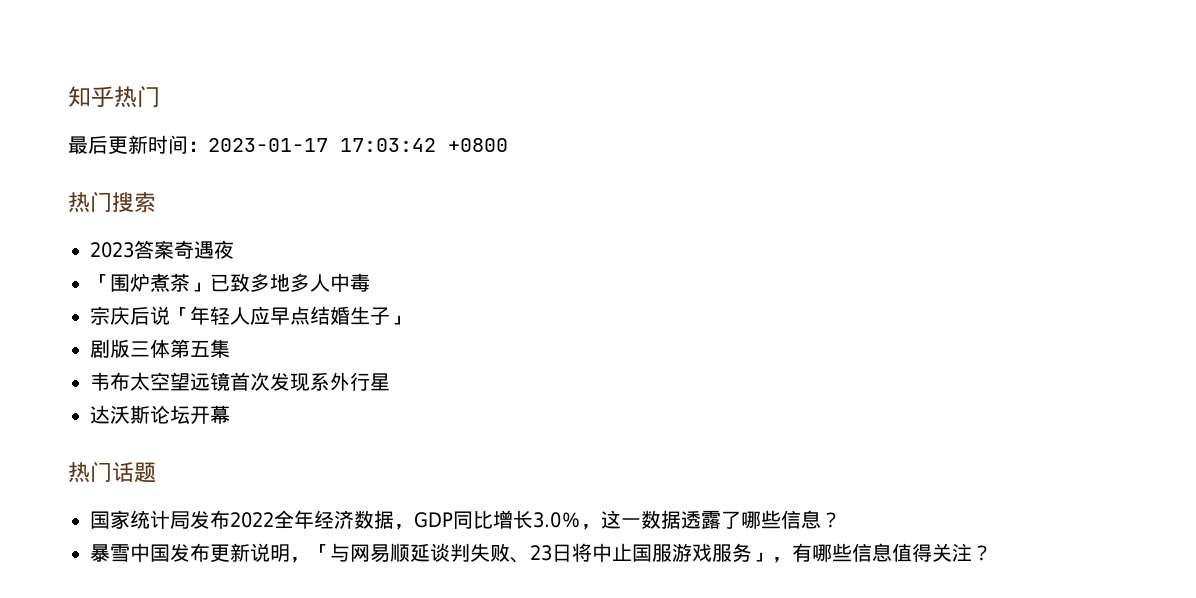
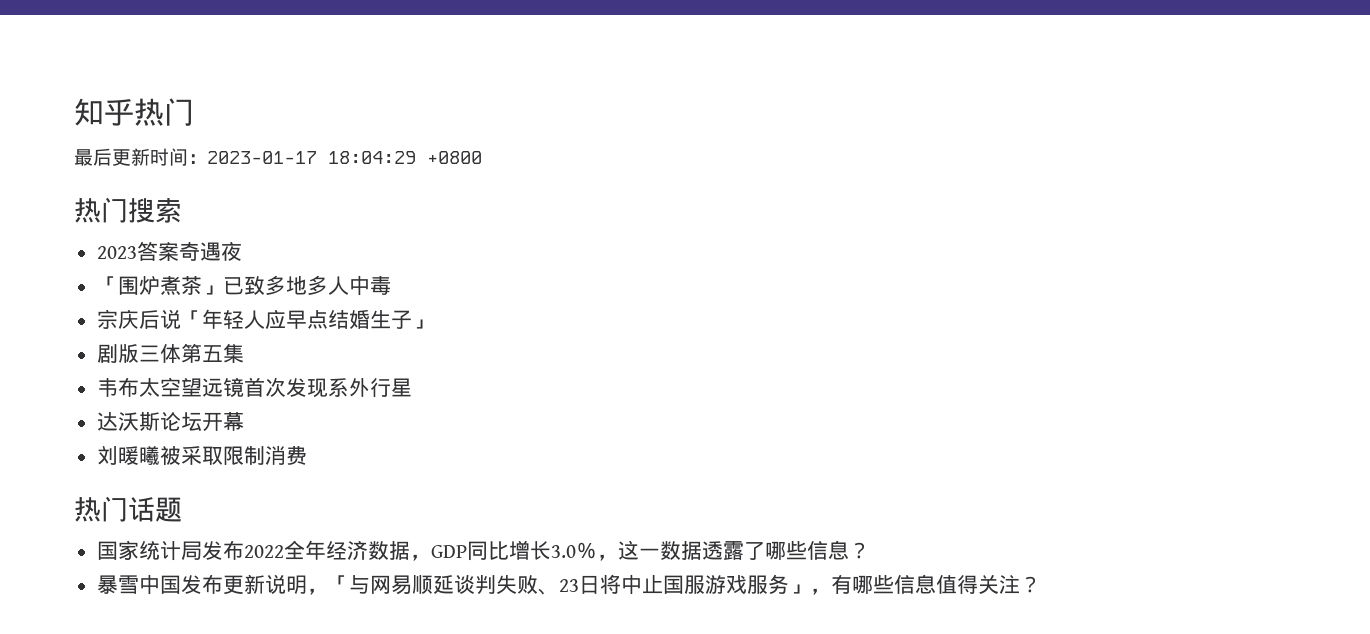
[340,138,436,152] 17:03:42 -> [328,151,416,164] 18:04:29
(230, 414) none -> [97,445,308,465] // 刘暖曦被采取限制消费

